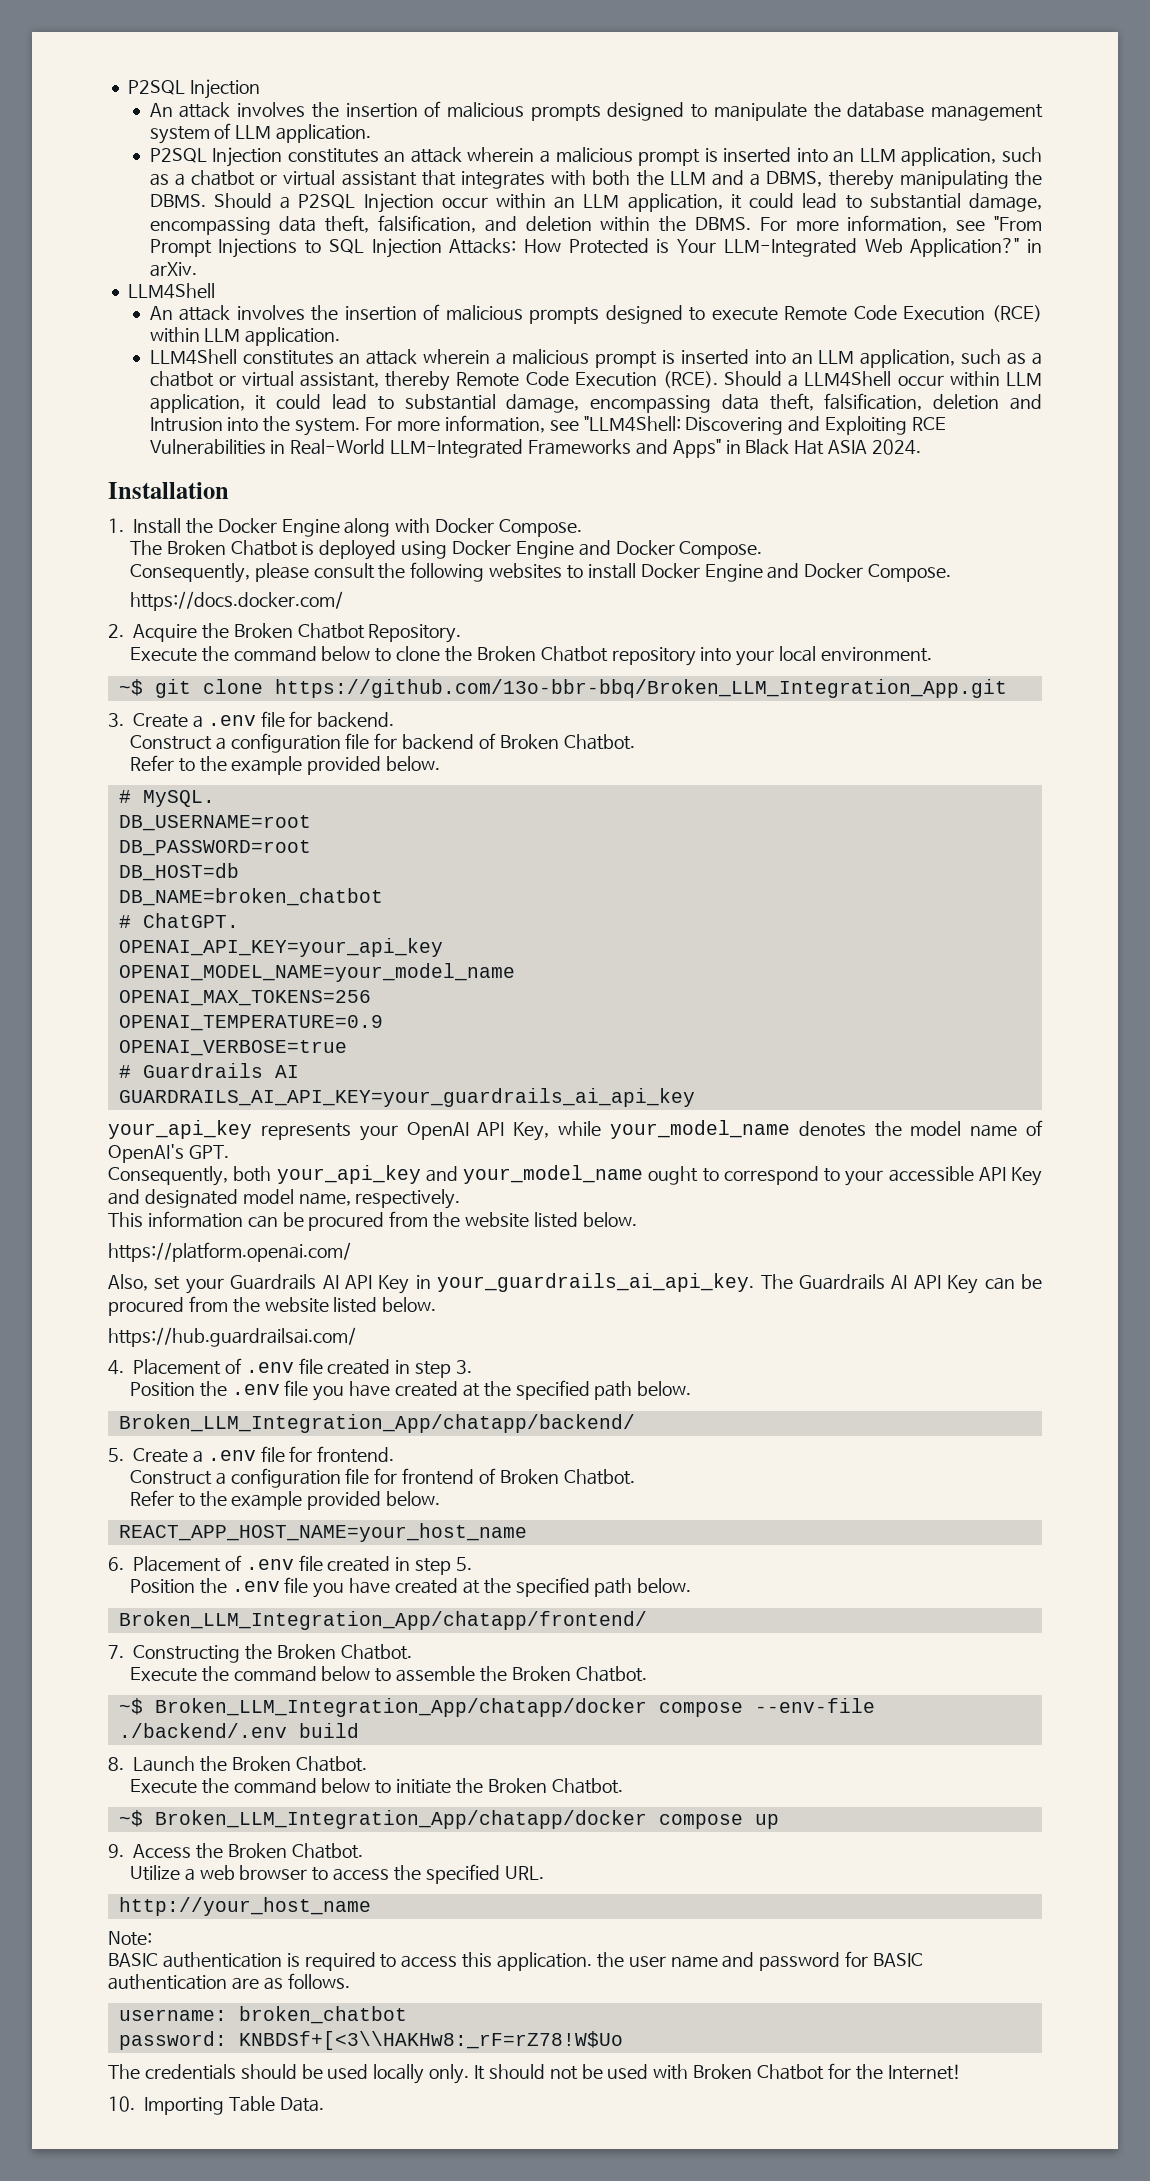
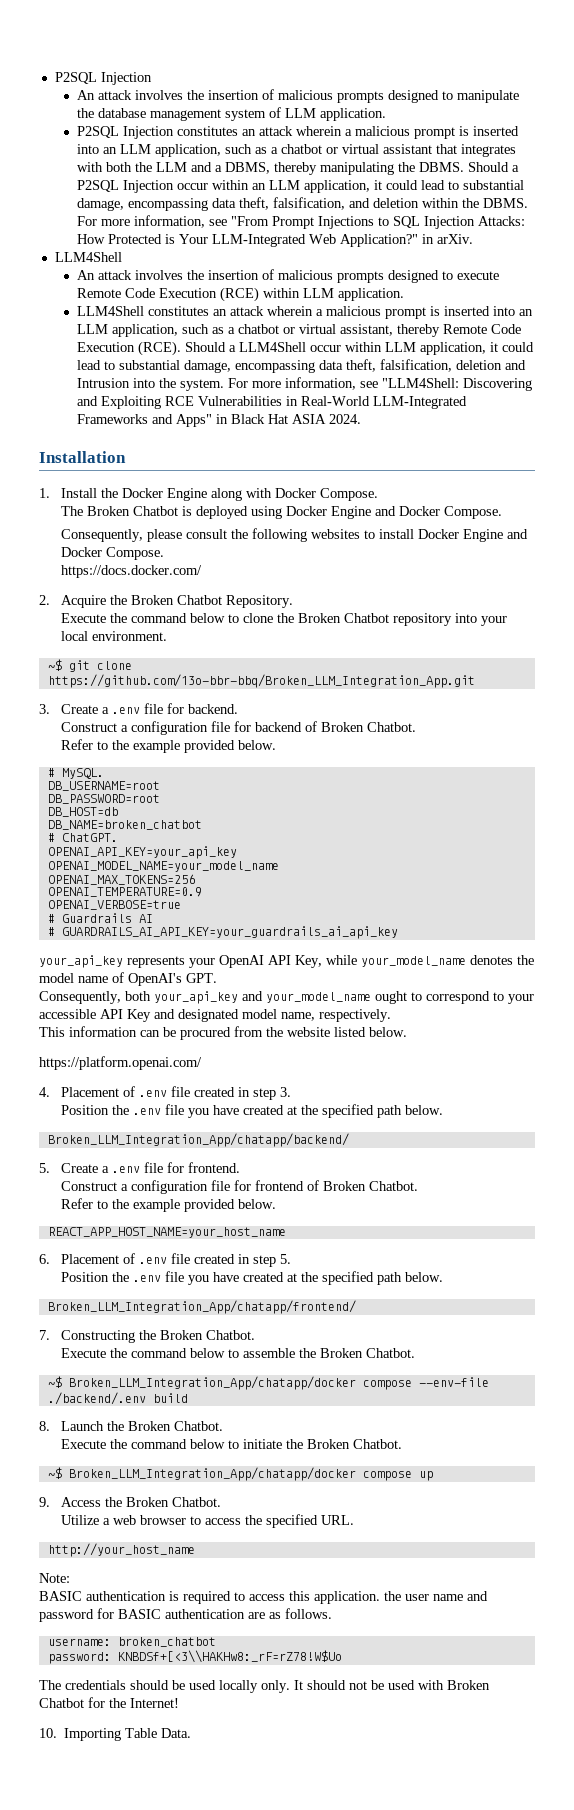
(299, 1071) none -> [47,927,55,936] #
[108,1273,1042,1294] [108,1296,437,1316] [108,1327,356,1347] // Also, set your Guardrails AI API Key in your_guardrails_ai_api_key. The Guardrails AI API Key can be procured from the website listed below. // https://hub.guardrailsai.com/ -> (202, 1063) none

